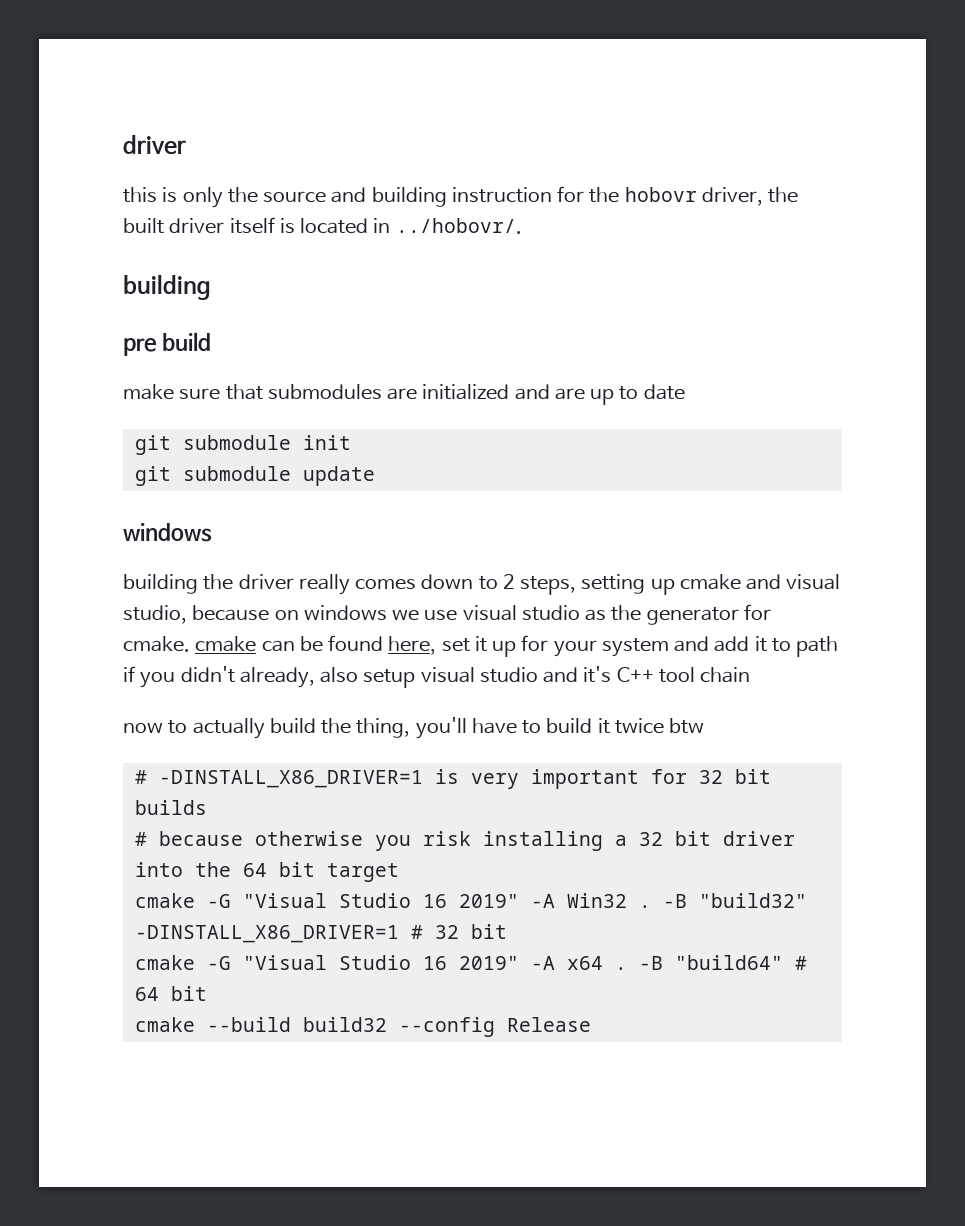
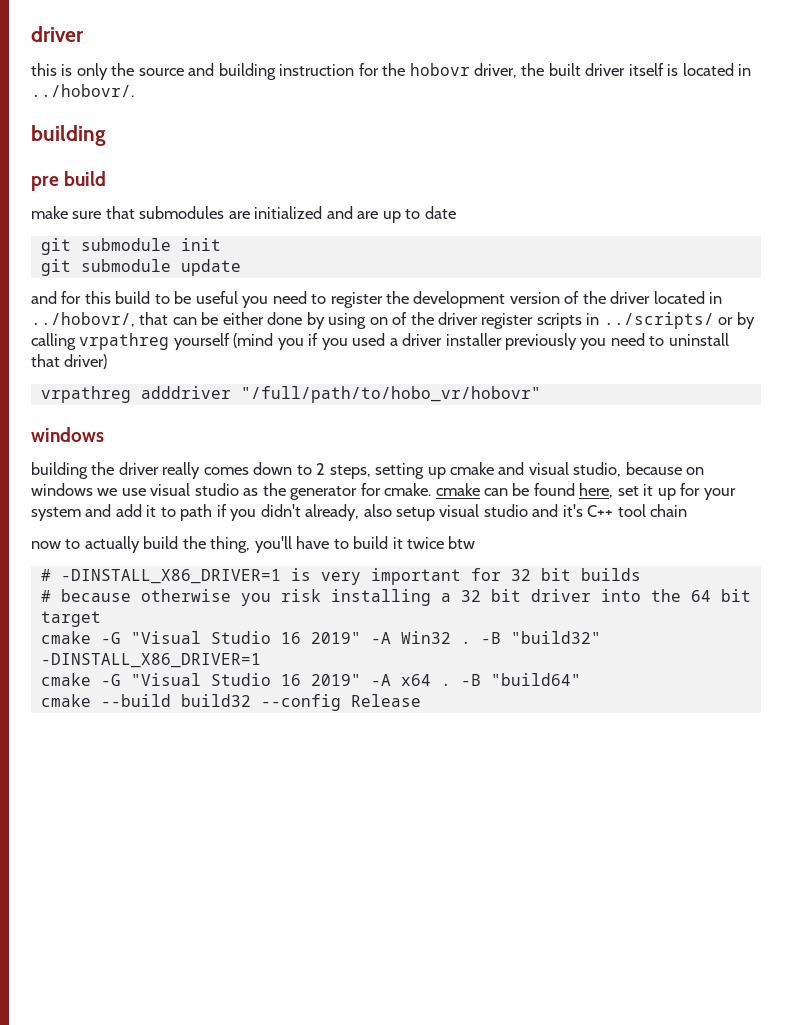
(375, 476) none -> [31,291,723,308] [31,312,755,329] [31,333,729,350] [31,354,108,369] [40,386,541,403] // and for this build to be useful you need to register the development version of the driver located in ../hobovr/, that can be either done by using on of the driver register scripts in ../scripts/ or by calling vrpathreg yourself (mind you if you used a driver installer previously you need to uninstall that driver) // vrpathreg adddriver "/full/path/to/hobo_vr/hobovr"
[410,924,507,939] # 32 bit -> (261, 660) none
[794,956,807,970] [134,986,207,1001] # 64 bit -> (581, 679) none

